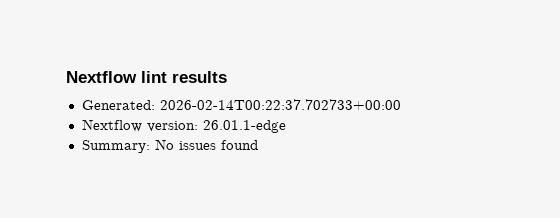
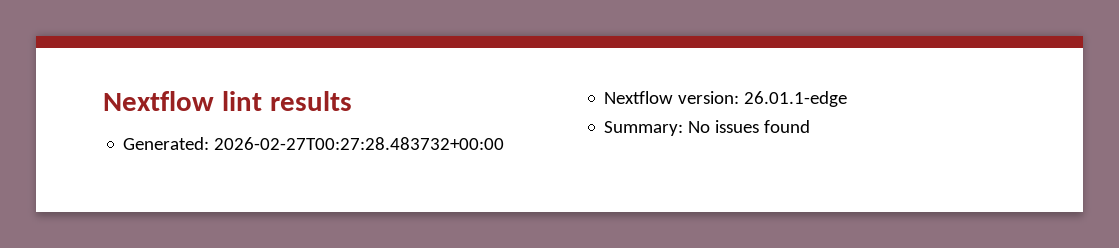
[159,99,401,110] 2026-02-14T00:22:37.702733+00:00 -> [214,137,505,150] 2026-02-27T00:27:28.483732+00:00

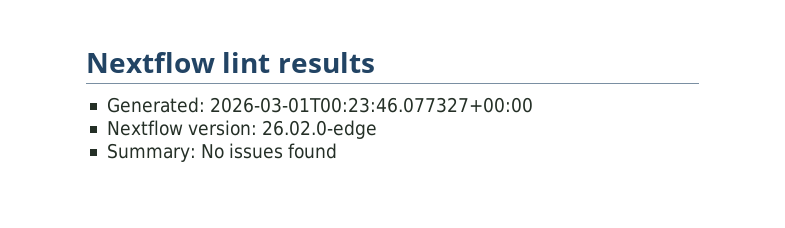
[214,137,505,150] 2026-02-27T00:27:28.483732+00:00 -> [210,97,534,113] 2026-03-01T00:23:46.077327+00:00
[744,91,848,107] 26.01.1-edge -> [262,120,378,139] 26.02.0-edge

